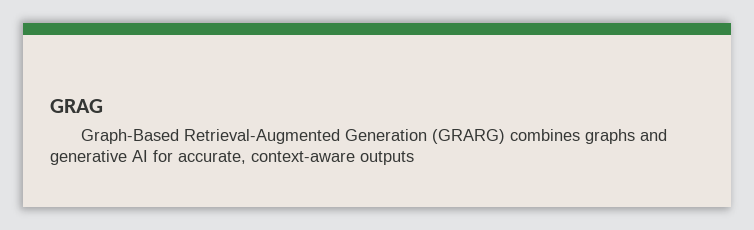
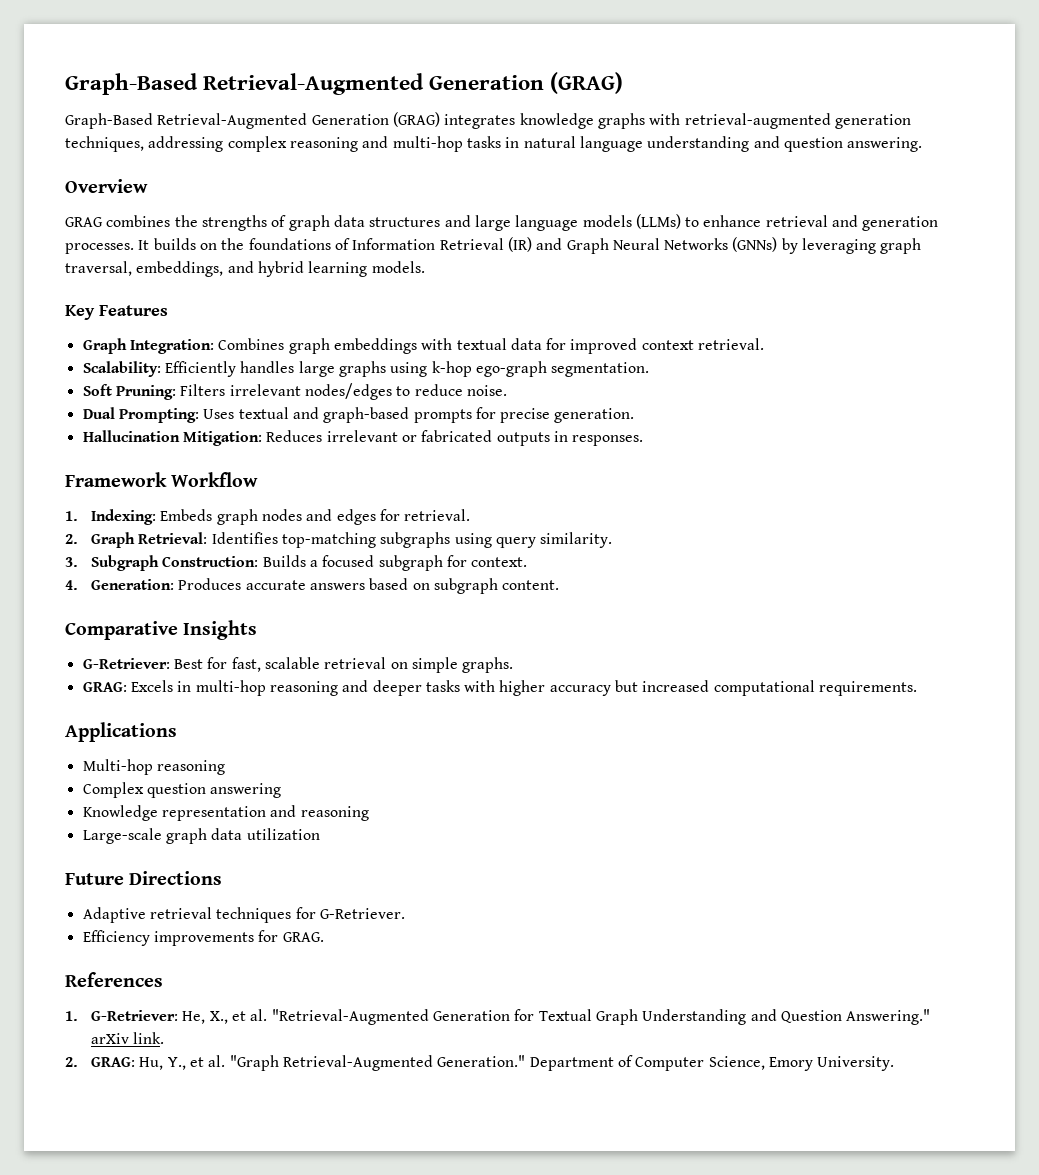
[50,99,103,113] [80,129,667,144] [50,150,414,165] GRAG // Graph-Based Retrieval-Augmented Generation (GRARG) combines graphs and generative AI for accurate, context-aware outputs -> [65,72,624,95] [65,112,911,129] [65,136,923,152] [65,179,148,193] [65,214,939,231] [65,237,922,254] [65,261,425,277] [65,305,168,320] [82,338,765,354] [82,361,650,377] [82,383,507,400] [82,407,635,423] [82,430,644,446] [65,472,259,487] [65,509,471,525] [65,532,613,548] [65,555,528,571] [65,578,560,594] [65,620,258,640] [82,657,514,673] [82,680,918,696] [65,722,177,742] [82,759,225,775] [82,782,282,798] [82,805,369,821] [82,828,320,844] [65,871,223,885] [82,907,405,923] [82,930,324,946] [65,972,163,987] [65,1009,931,1025] [91,1032,165,1044] [65,1055,895,1071] Graph-Based Retrieval-Augmented Generation (GRAG) // Graph-Based Retrieval-Augmented Generation (GRAG) integrates knowledge graphs with retrieval-augmented generation techniques, addressing complex reasoning and multi-hop tasks in natural language understanding and question answering. // Overview // GRAG combines the strengths of graph data structures and large language models (LLMs) to enhance retrieval and generation processes. It builds on the foundations of Information Retrieval (IR) and Graph Neural Networks (GNNs) by leveraging graph traversal, embeddings, and hybrid learning models. // Key Features // Graph Integration: Combines graph embeddings with textual data for improved context retrieval. // Scalability: Efficiently handles large graphs using k-hop ego-graph segmentation. // Soft Pruning: Filters irrelevant nodes/edges to reduce noise. // Dual Prompting: Uses textual and graph-based prompts for precise generation. // Hallucination Mitigation: Reduces irrelevant or fabricated outputs in responses. // Framework Workflow // 1. Indexing: Embeds graph nodes and edges for retrieval. // 2. Graph Retrieval: Identifies top-matching subgraphs using query similarity. // 3. Subgraph Construction: Builds a focused subgraph for context. // 4. Generation: Produces accurate answers based on subgraph content. // Comparative Insights // G-Retriever: Best for fast, scalable retrieval on simple graphs. // GRAG: Excels in multi-hop reasoning and deeper tasks with higher accuracy but increased computational requirements. // Applications // Multi-hop reasoning // Complex question answering // Knowledge representation and reasoning // Large-scale graph data utilization // Future Directions // Adaptive retrieval techniques for G-Retriever. // Efficiency improvements for GRAG. // References // 1. G-Retriever: He, X., et al. "Retrieval-Augmented Generation for Textual Graph Understanding and Question Answering." arXiv link. // 2. GRAG: Hu, Y., et al. "Graph Retrieval-Augmented Generation." Department of Computer Science, Emory University.

